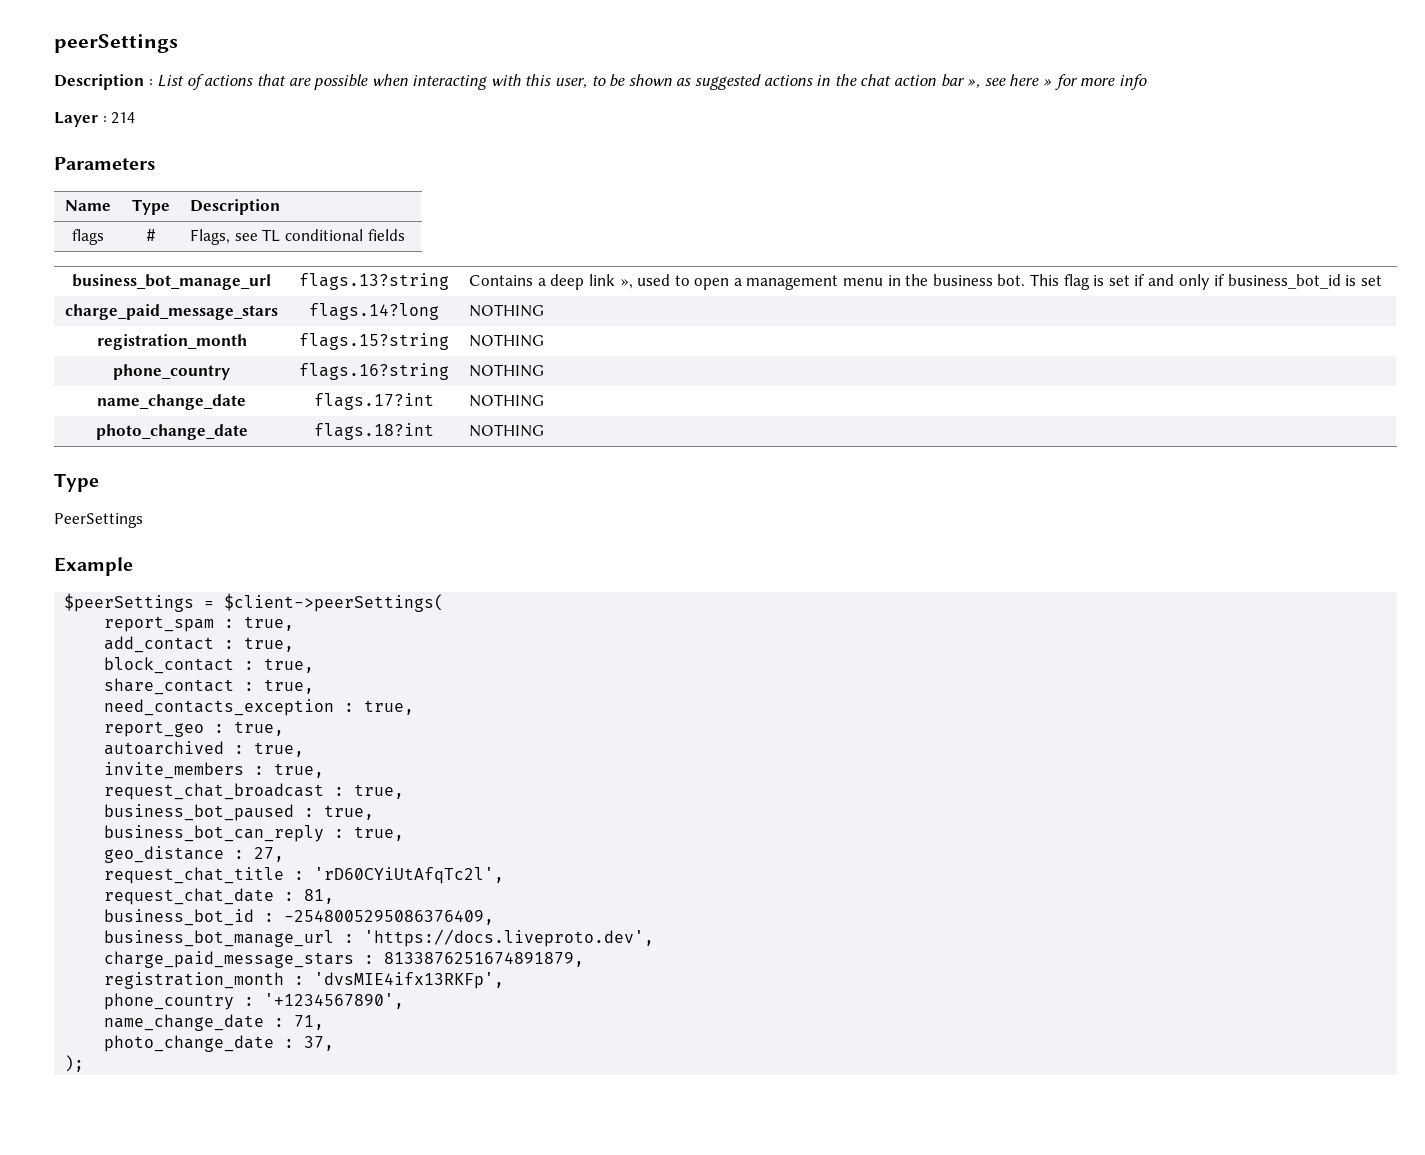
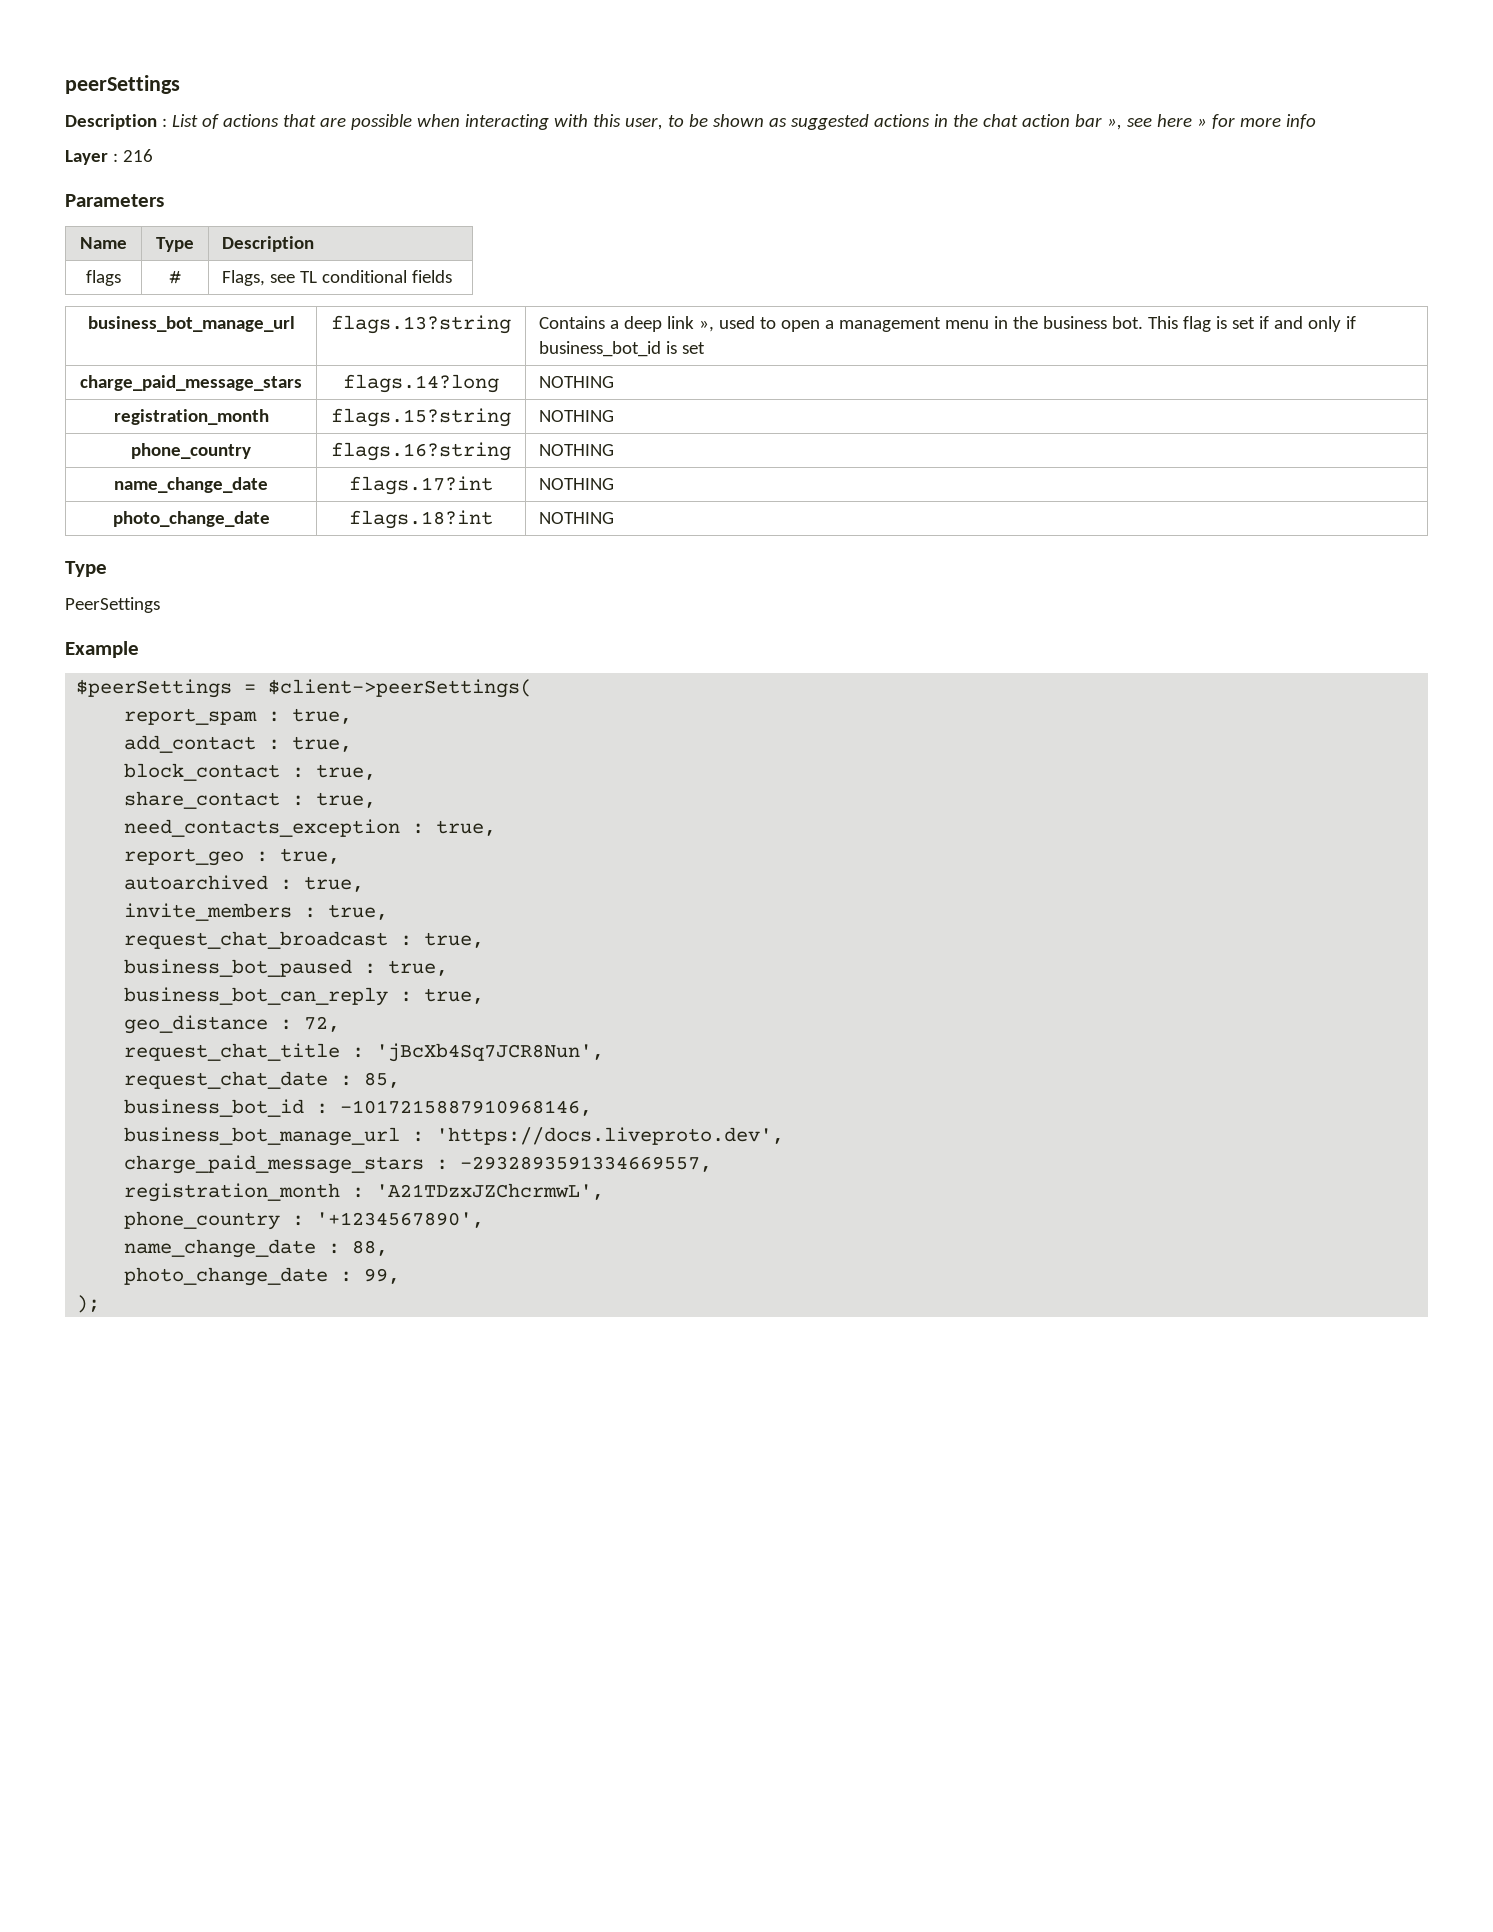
[111,112,136,124] 214 -> [122,149,153,162] 216
[254,847,285,862] 27, -> [304,1016,341,1032] 72,
[314,867,505,884] 'rD60CYiUtAfqTc2l', -> [376,1043,605,1062] 'jBcXb4Sq7JCR8Nun',
[304,889,335,904] 81, -> [364,1072,401,1088] 85,
[284,910,495,925] -2548005295086376409, -> [340,1100,593,1116] -1017215887910968146,
[384,952,585,967] 8133876251674891879, -> [460,1156,713,1172] -2932893591334669557,
[314,972,505,989] 'dvsMIE4ifx13RKFp', -> [376,1183,605,1200] 'A21TDzxJZChcrmwL',
[294,1015,325,1030] 71, -> [352,1240,389,1256] 88,
[304,1036,335,1051] 37, -> [364,1268,401,1284] 99,

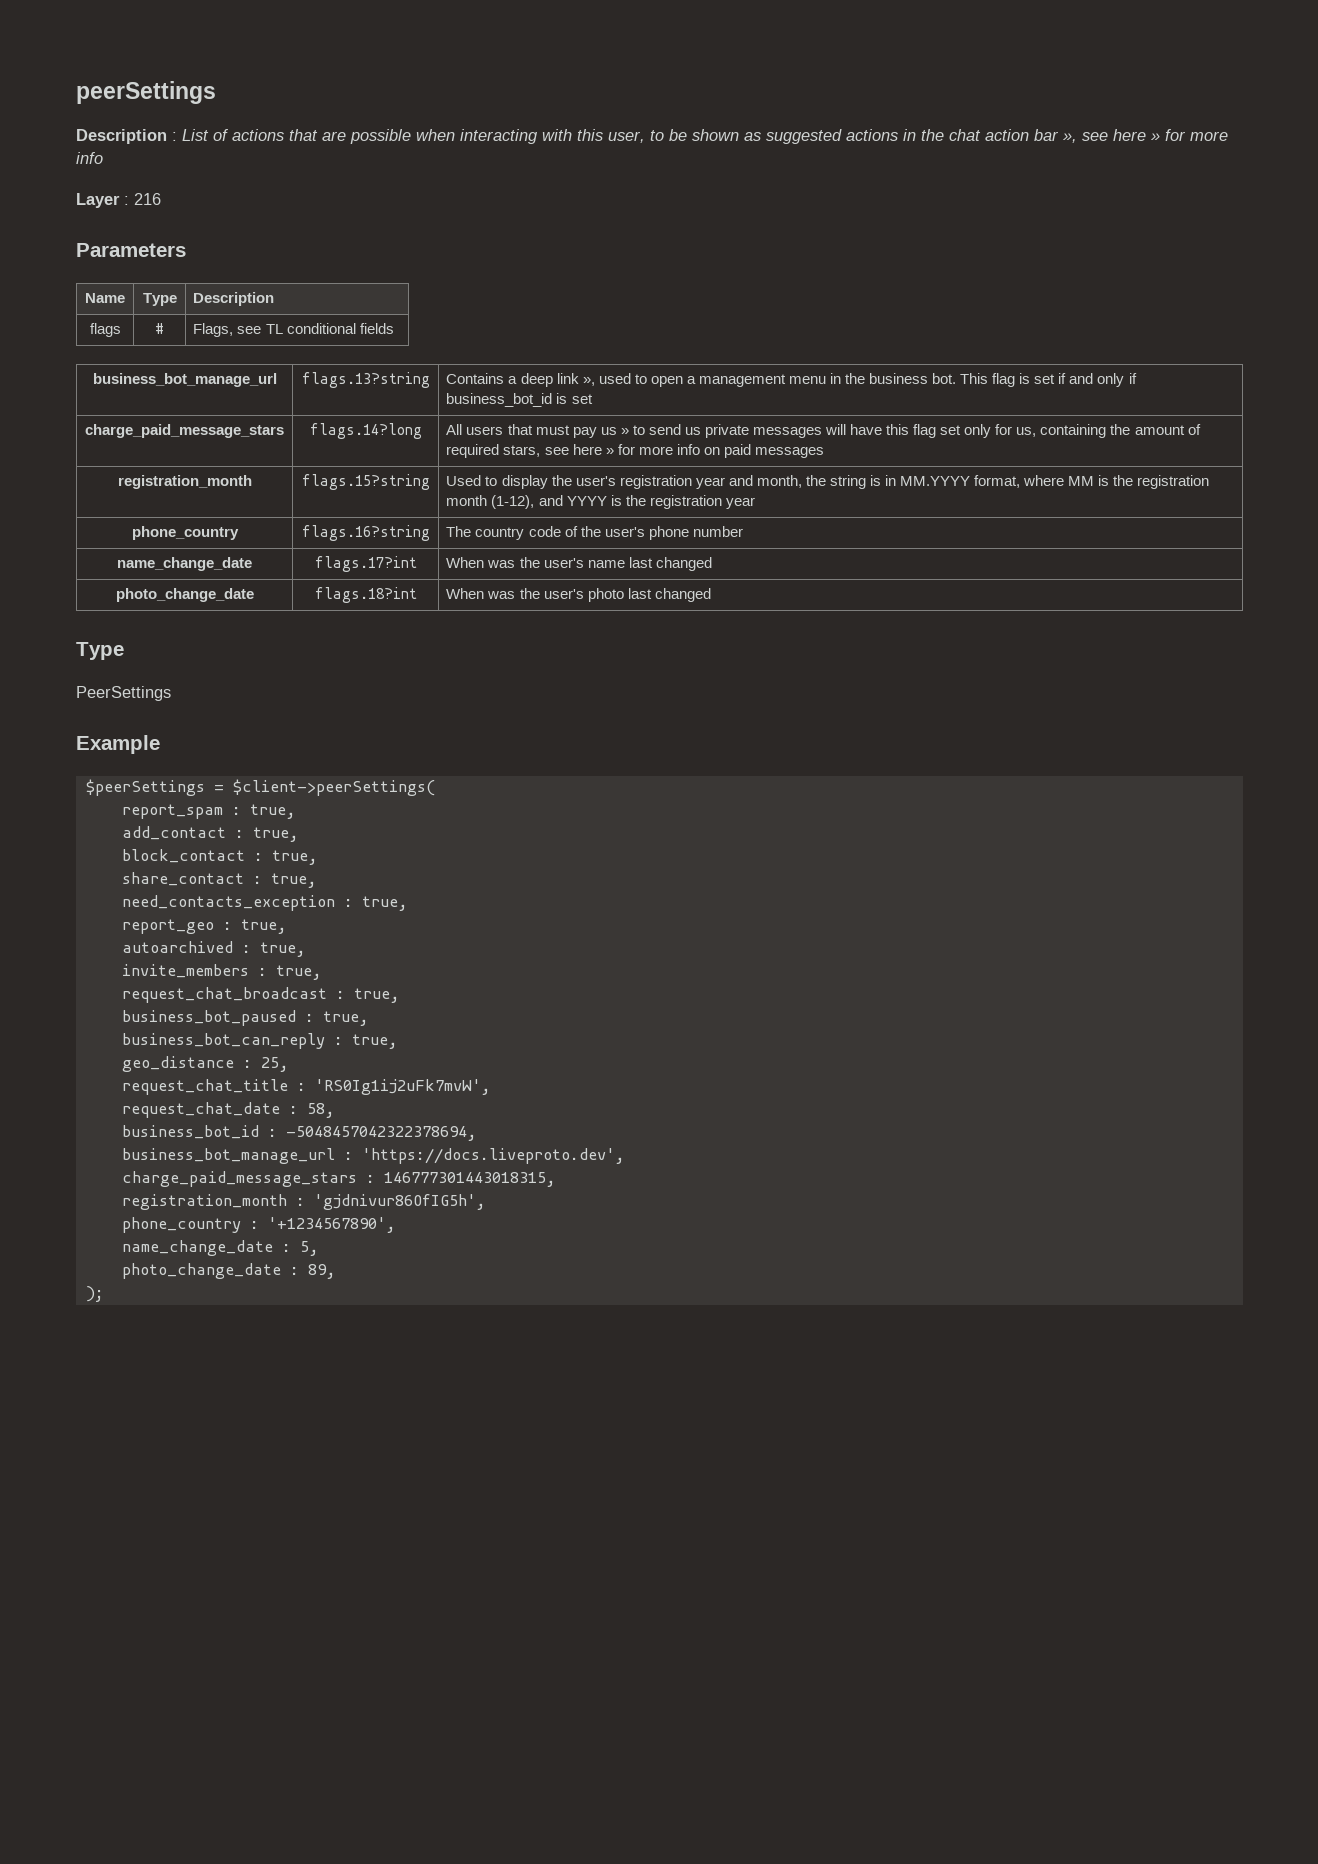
[539,376,615,388] [113,409,269,425] [331,408,511,427] [539,410,615,422] [131,443,251,459] [331,442,511,461] [539,444,615,456] [114,477,268,493] [349,476,493,495] [539,478,615,490] [112,511,270,527] [349,510,493,529] [539,512,615,524] NOTHING // registration_month | flags.15?string | NOTHING // phone_country | flags.16?string | NOTHING // name_change_date | flags.17?int | NOTHING // photo_change_date | flags.18?int | NOTHING -> [446,424,1201,438] [446,444,824,458] [117,475,252,489] [301,474,430,490] [446,475,1210,489] [446,495,755,509] [131,526,239,540] [301,525,430,541] [446,526,743,540] [117,557,252,571] [314,556,417,572] [446,557,712,571] [115,588,254,602] [314,587,417,603] [446,588,711,602] All users that must pay us » to send us private messages will have this flag set only for us, containing the amount of required stars, see here » for more info on paid messages // registration_month | flags.15?string | Used to display the user's registration year and month, the string is in MM.YYYY format, where MM is the registration month (1-12), and YYYY is the registration year // phone_country | flags.16?string | The country code of the user's phone number // name_change_date | flags.17?int | When was the user's name last changed // photo_change_date | flags.18?int | When was the user's photo last changed
[304,1016,341,1032] 72, -> [260,1057,289,1072] 25,
[376,1043,605,1062] 'jBcXb4Sq7JCR8Nun', -> [314,1079,491,1095] 'RS0Ig1ij2uFk7mvW',
[364,1072,401,1088] 85, -> [306,1103,335,1118] 58,
[340,1100,593,1116] -1017215887910968146, -> [285,1126,477,1141] -5048457042322378694,
[460,1156,713,1172] -2932893591334669557, -> [383,1172,556,1187] 146777301443018315,
[376,1183,605,1200] 'A21TDzxJZChcrmwL', -> [313,1194,486,1210] 'gjdnivur86OfIG5h',
[352,1240,389,1256] 88, -> [299,1241,319,1256] 5,
[364,1268,401,1284] 99, -> [307,1264,336,1279] 89,

